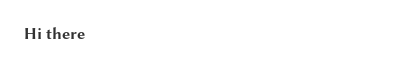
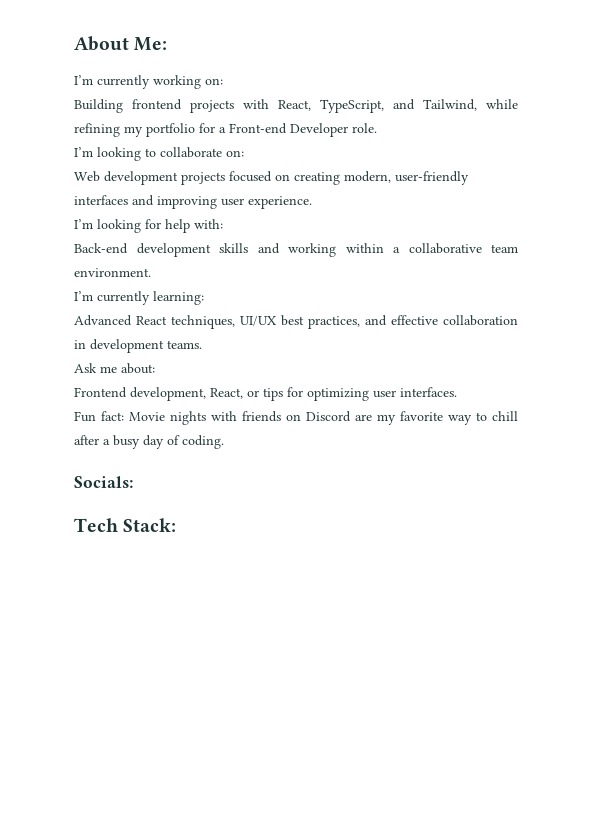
[24,27,86,39] Hi there -> [74,36,168,51] [74,75,223,89] [74,99,518,113] [74,123,377,137] [74,147,244,161] [74,171,469,185] [74,195,312,209] [74,219,223,233] [74,243,518,257] [74,268,151,277] [74,291,204,305] [74,315,518,329] [74,339,202,353] [74,363,155,374] [74,387,457,401] [74,411,518,425] [74,435,224,449] [74,476,133,488] [74,518,177,532] About Me: // I’m currently working on: // Building frontend projects with React, TypeScript, and Tailwind, while refining my portfolio for a Front-end Developer role. // I’m looking to collaborate on: // Web development projects focused on creating modern, user-friendly interfaces and improving user experience. // I’m looking for help with: // Back-end development skills and working within a collaborative team environment. // I’m currently learning: // Advanced React techniques, UI/UX best practices, and effective collaboration in development teams. // Ask me about: // Frontend development, React, or tips for optimizing user interfaces. // Fun fact: Movie nights with friends on Discord are my favorite way to chill after a busy day of coding. // Socials: // Tech Stack:

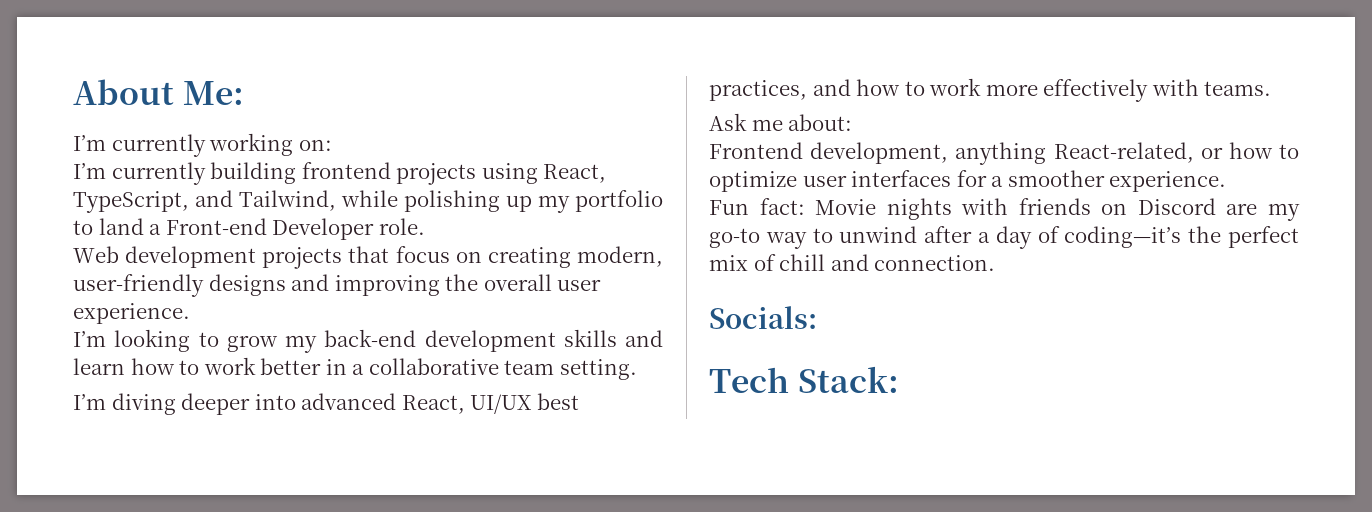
[74,99,123,113] Building -> [73,162,297,185] I’m currently building
[243,99,269,109] with -> [481,163,538,184] using
[74,123,215,137] refining my portfolio for -> [404,190,663,213] [73,218,144,235] polishing up my portfolio to land
[74,147,244,161] // I’m looking to collaborate on: -> (425, 226) none
[229,171,272,182] focused -> [348,246,450,263] that focus
[74,195,128,205] interfaces -> [208,274,286,296] designs
(217, 202) none -> [445,274,552,291] the overall
[145,219,223,233] [74,243,384,257] for help with: // Back-end development skills and working within -> [198,329,663,353] [73,357,347,375] to grow my back-end development skills and learn how to work better in
[74,268,151,277] [74,291,204,305] [74,315,518,329] [74,339,164,353] environment. // I’m currently learning: // Advanced React techniques, UI/UX best practices, and effective collaboration in development -> [559,359,637,380] [73,393,579,415] [709,78,1199,102] setting. // I’m diving deeper into advanced React, UI/UX best practices, and how to work more effectively with
[210,387,457,401] React, or tips for optimizing user interfaces. -> [955,142,1299,165] [709,170,1227,192] anything React-related, or how to optimize user interfaces for a smoother experience.
[400,411,443,421] favorite -> [709,228,760,248] go-to
[492,411,518,421] chill -> [839,226,918,243] unwind
[113,435,140,449] busy -> (990, 237) none
[182,435,224,449] coding. -> [1064,226,1299,248] [709,254,996,271] coding—it’s the perfect mix of chill and connection.

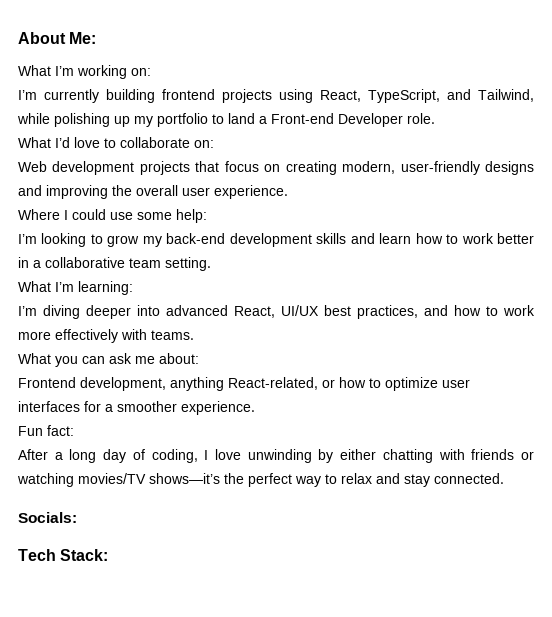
[73,134,206,157] I’m currently -> [18,65,74,76] What I’m
(425, 226) none -> [18,137,214,148] // What I’d love to collaborate on:
(190, 313) none -> [18,209,207,223] // Where I could use some help:
(637, 369) none -> [18,281,133,295] // What I’m learning:
[709,113,747,131] Ask -> [18,353,132,367] What you can ask
[815,198,1300,221] [709,226,1299,249] [709,254,996,271] Movie nights with friends on Discord are my go-to way to unwind after a day of coding—it’s the perfect mix of chill and connection. -> [18,449,534,463] [17,473,504,487] // After a long day of coding, I love unwinding by either chatting with friends or watching movies/TV shows—it’s the perfect way to relax and stay connected.

